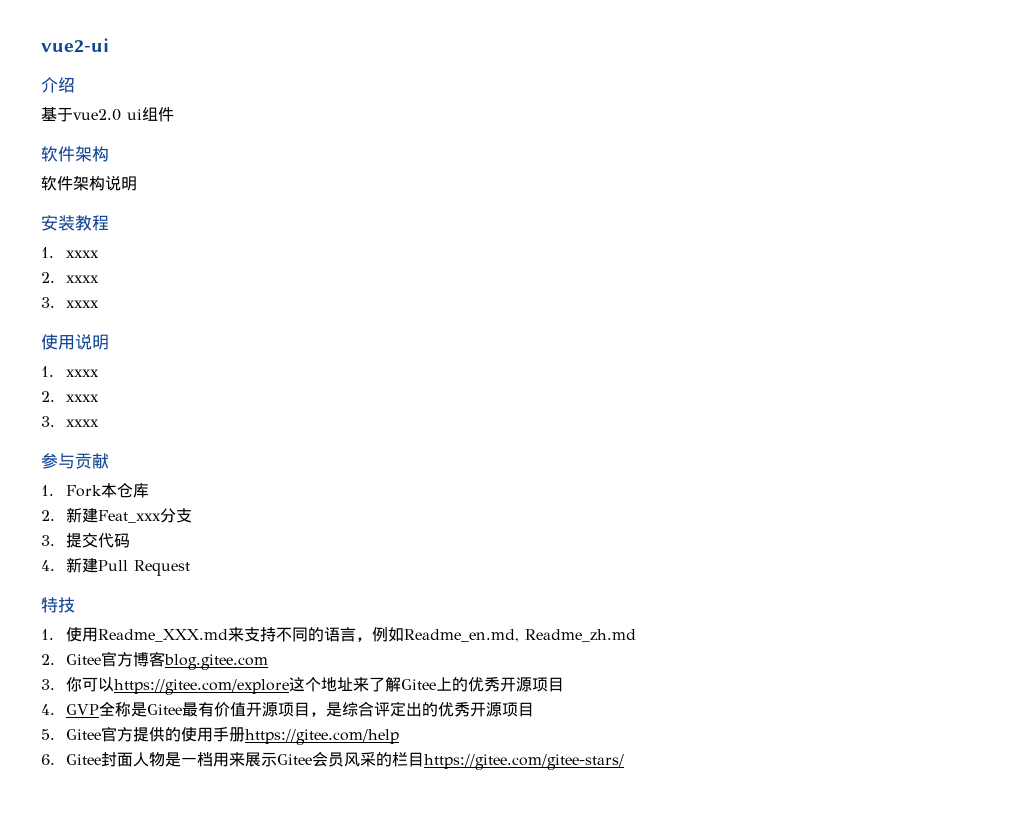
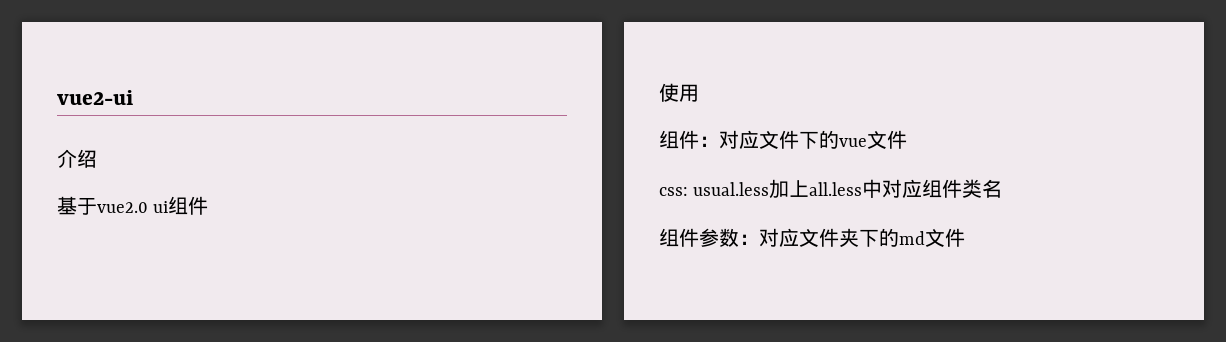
[41,146,109,162] [41,175,137,191] [41,215,109,231] [41,247,99,258] [41,272,99,283] [41,297,99,308] [41,334,109,350] [41,366,99,377] [41,391,99,402] [41,416,99,427] [41,453,109,469] [41,483,149,498] [41,507,192,523] [41,533,130,548] [41,557,190,576] [41,597,75,613] [41,627,636,642] [41,651,268,670] [41,677,564,695] [41,701,534,717] [41,726,399,745] [41,751,624,770] 软件架构 // 软件架构说明 // 安装教程 // 1. xxxx // 2. xxxx // 3. xxxx // 使用说明 // 1. xxxx // 2. xxxx // 3. xxxx // 参与贡献 // 1. Fork本仓库 // 2.新建Feat_xxx分支 // 3.提交代码 // 4.新建Pull Request // 特技 // 1.使用Readme_XXX.md来支持不同的语言，例如Readme_en.md, Readme_zh.md // 2. Gitee官方博客blog.gitee.com // 3.你可以https://gitee.com/explore这个地址来了解Gitee上的优秀开源项目 // 4. GVP全称是Gitee最有价值开源项目，是综合评定出的优秀开源项目 // 5. Gitee官方提供的使用手册https://gitee.com/help // 6. Gitee封面人物是一档用来展示Gitee会员风采的栏目https://gitee.com/gitee-stars/ -> [659,83,699,102] [659,130,907,149] [659,179,1003,199] [659,228,965,248] 使用 // 组件：对应文件下的vue文件 // css: usual.less加上all.less中对应组件类名 // 组件参数：对应文件夹下的md文件

